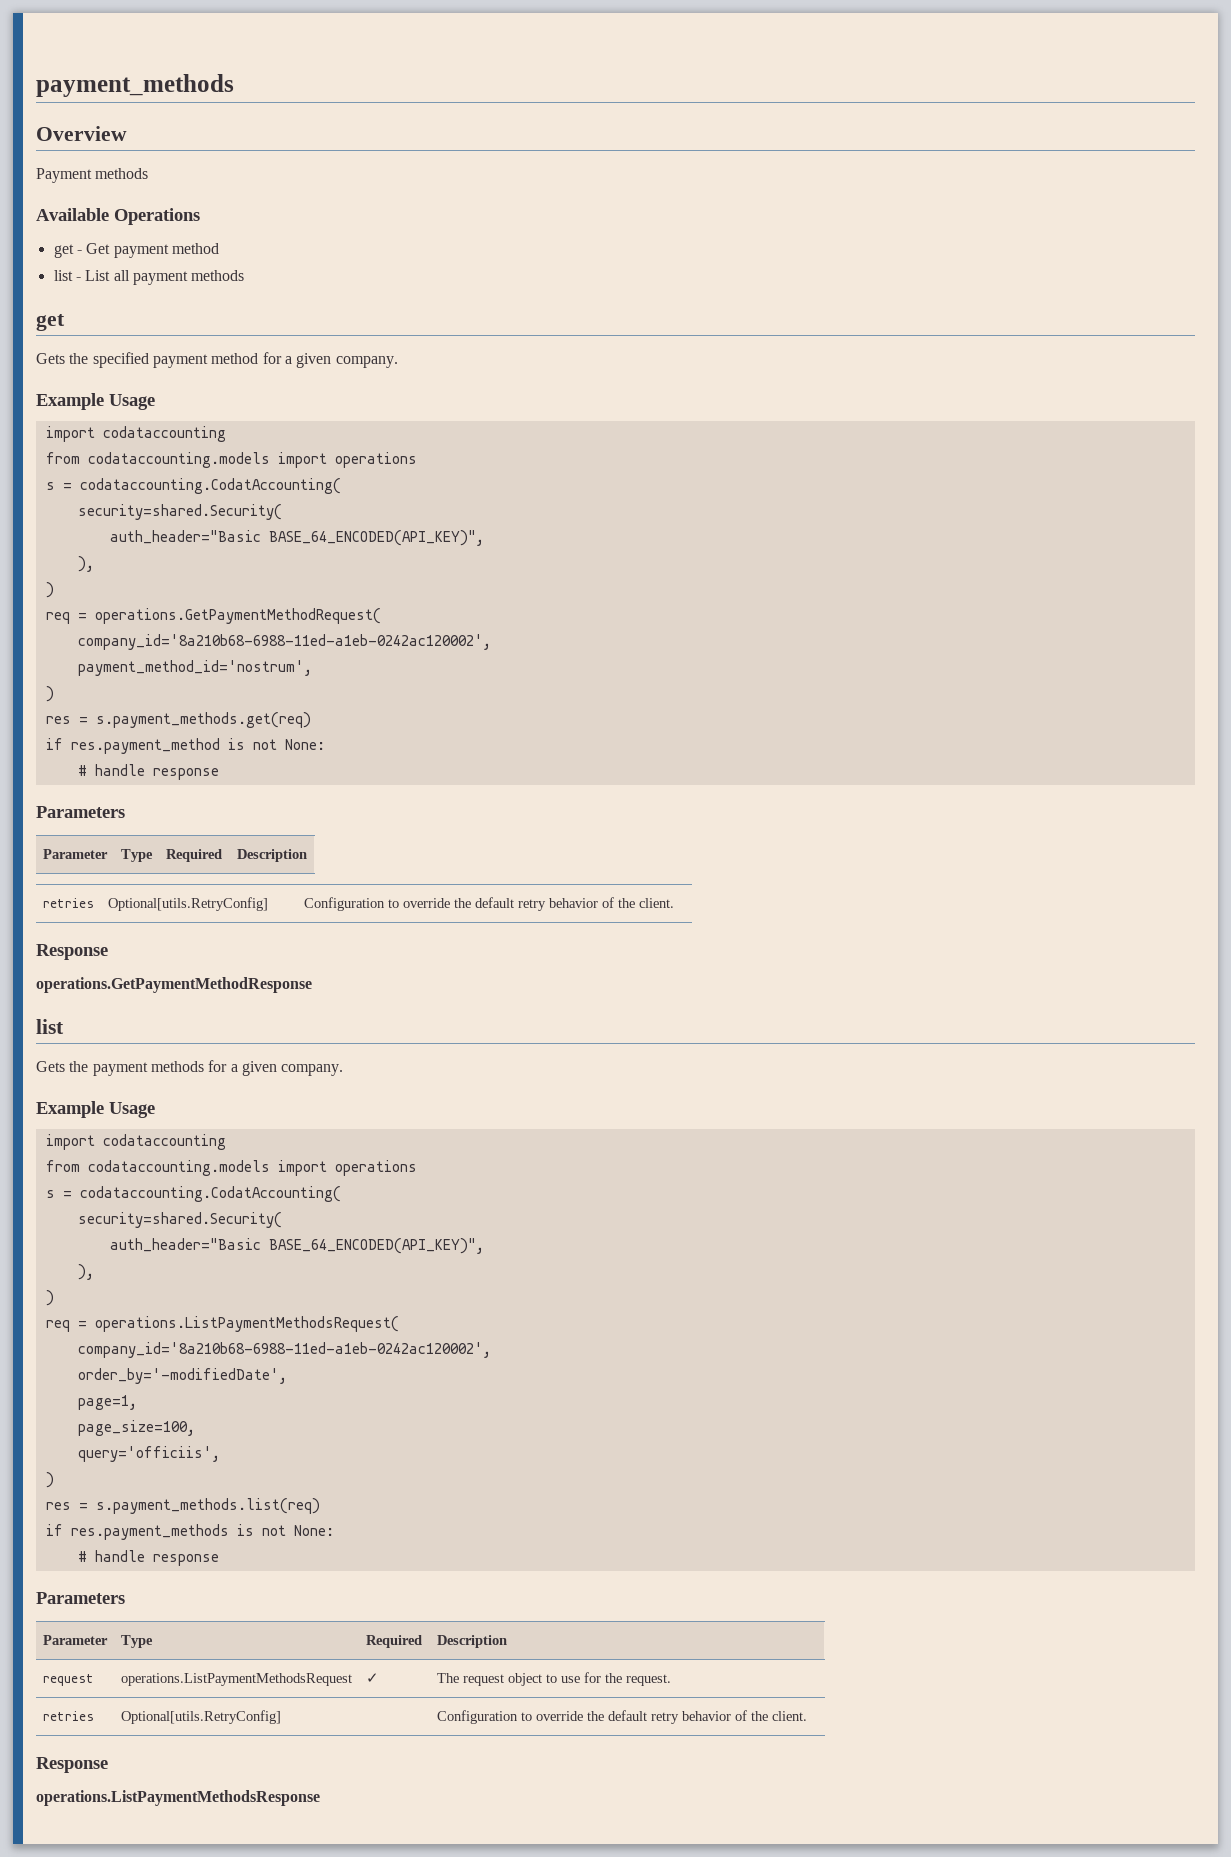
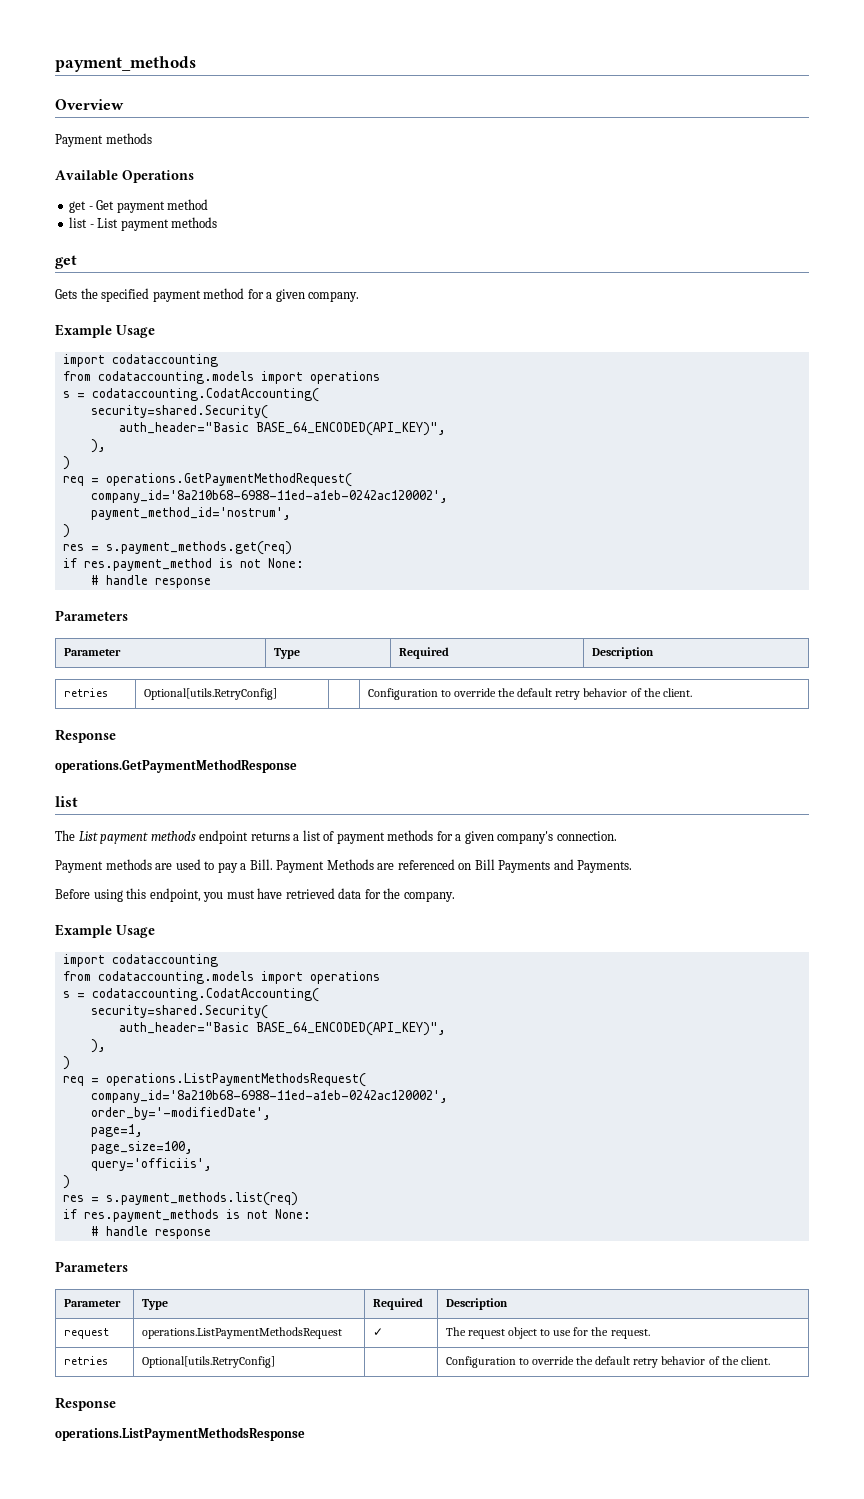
[113,270,130,281] all -> (119, 223) none
[36,1061,89,1072] Gets the -> [55,830,335,844] The List payment methods endpoint returns a list of
(277, 1068) none -> [497,831,617,844] [55,859,633,873] [55,888,401,902] company's connection. // Payment methods are used to pay a Bill. Payment Methods are referenced on Bill Payments and Payments. // Before using this endpoint, you must have retrieved data for the

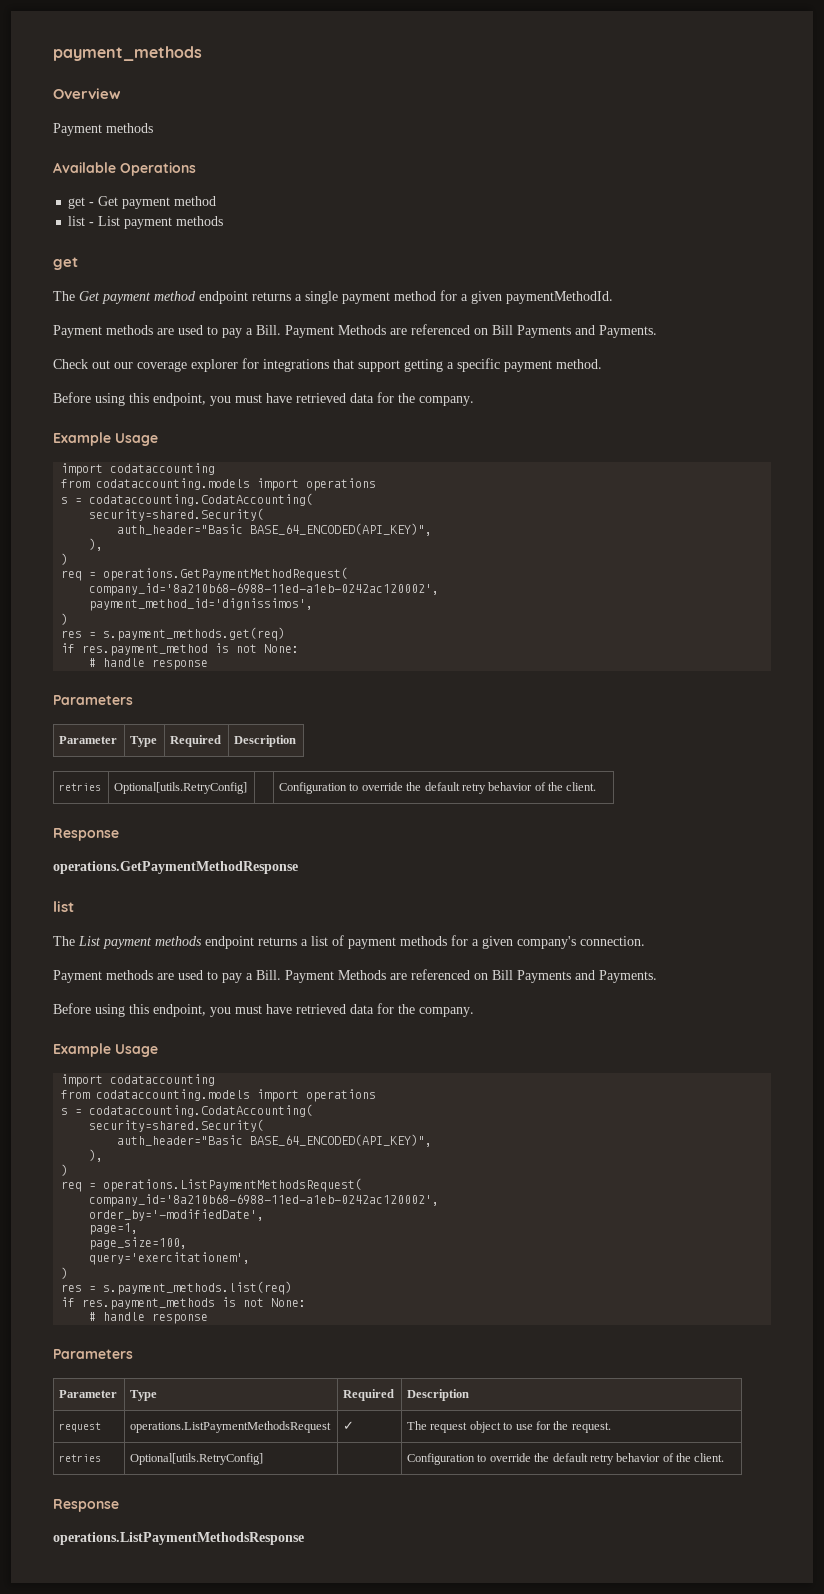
[55,288,150,302] Gets the specified -> [53,291,338,304] The Get payment method endpoint returns a single
(305, 295) none -> [506,291,613,304] [53,324,657,338] [53,358,602,372] [53,392,415,406] paymentMethodId. // Payment methods are used to pay a Bill. Payment Methods are referenced on Bill Payments and Payments. // Check out our coverage explorer for integrations that support getting a specific payment method. // Before using this endpoint, you must have retrieved data for the
[90,507,291,520] payment_method_id='nostrum', -> [89,598,314,611] payment_method_id='dignissimos',
[90,1158,212,1171] query='officiis', -> [89,1252,251,1265] query='exercitationem',

